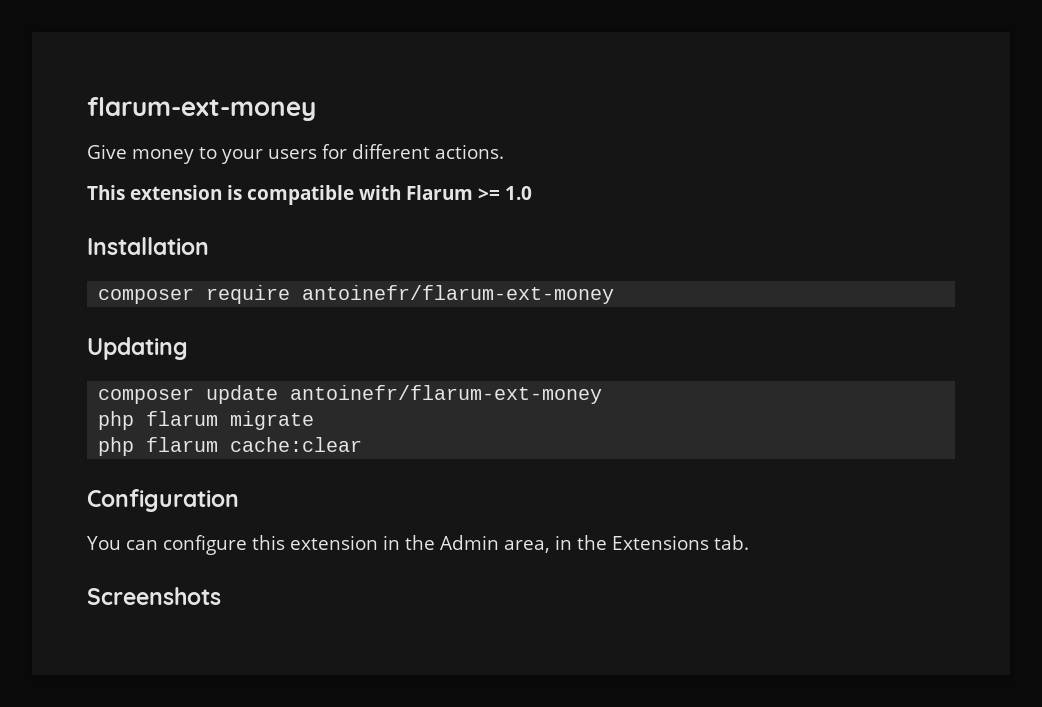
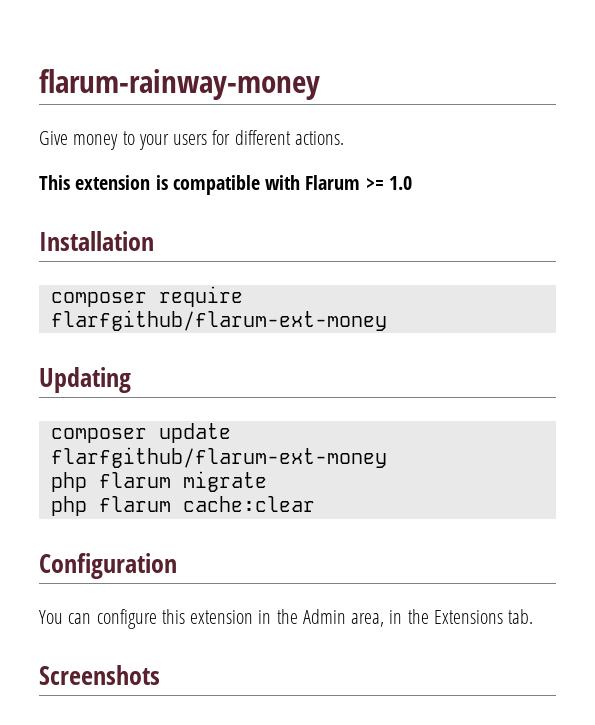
[87,97,316,121] flarum-ext-money -> [39,69,320,100] flarum-rainway-money
[302,285,615,304] antoinefr/flarum-ext-money -> [50,310,387,331] flarfgithub/flarum-ext-money
[290,385,603,404] antoinefr/flarum-ext-money -> [50,447,387,468] flarfgithub/flarum-ext-money

